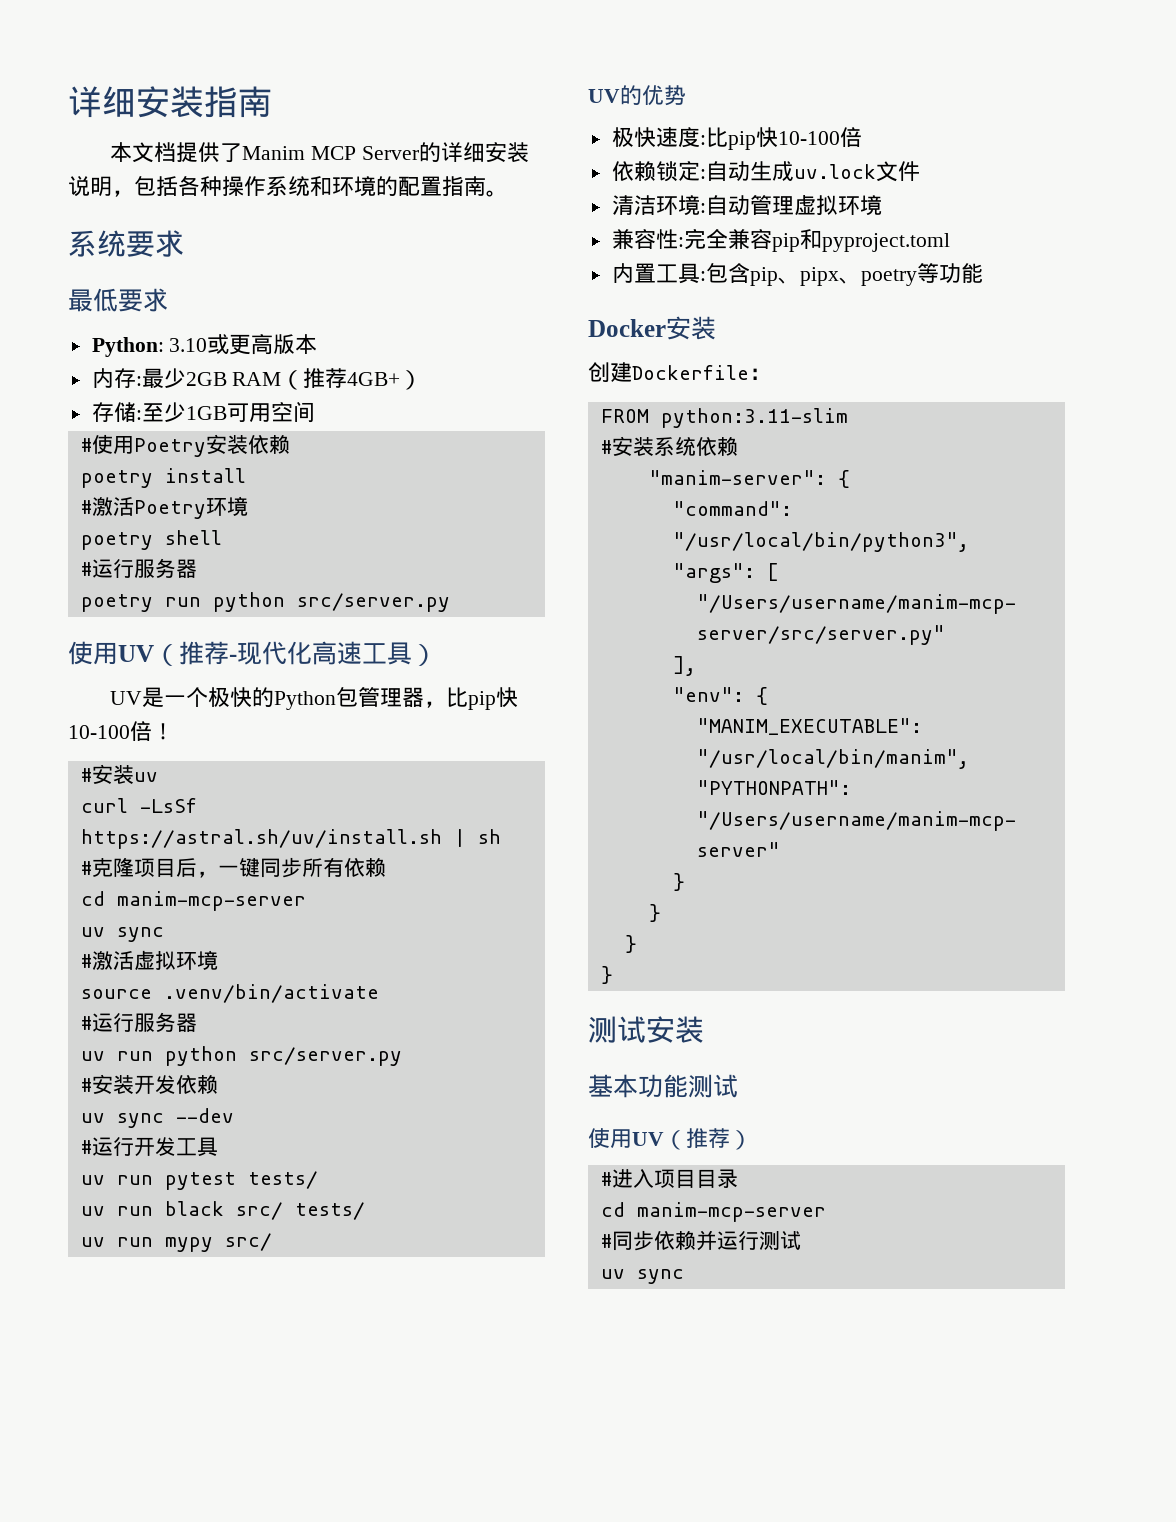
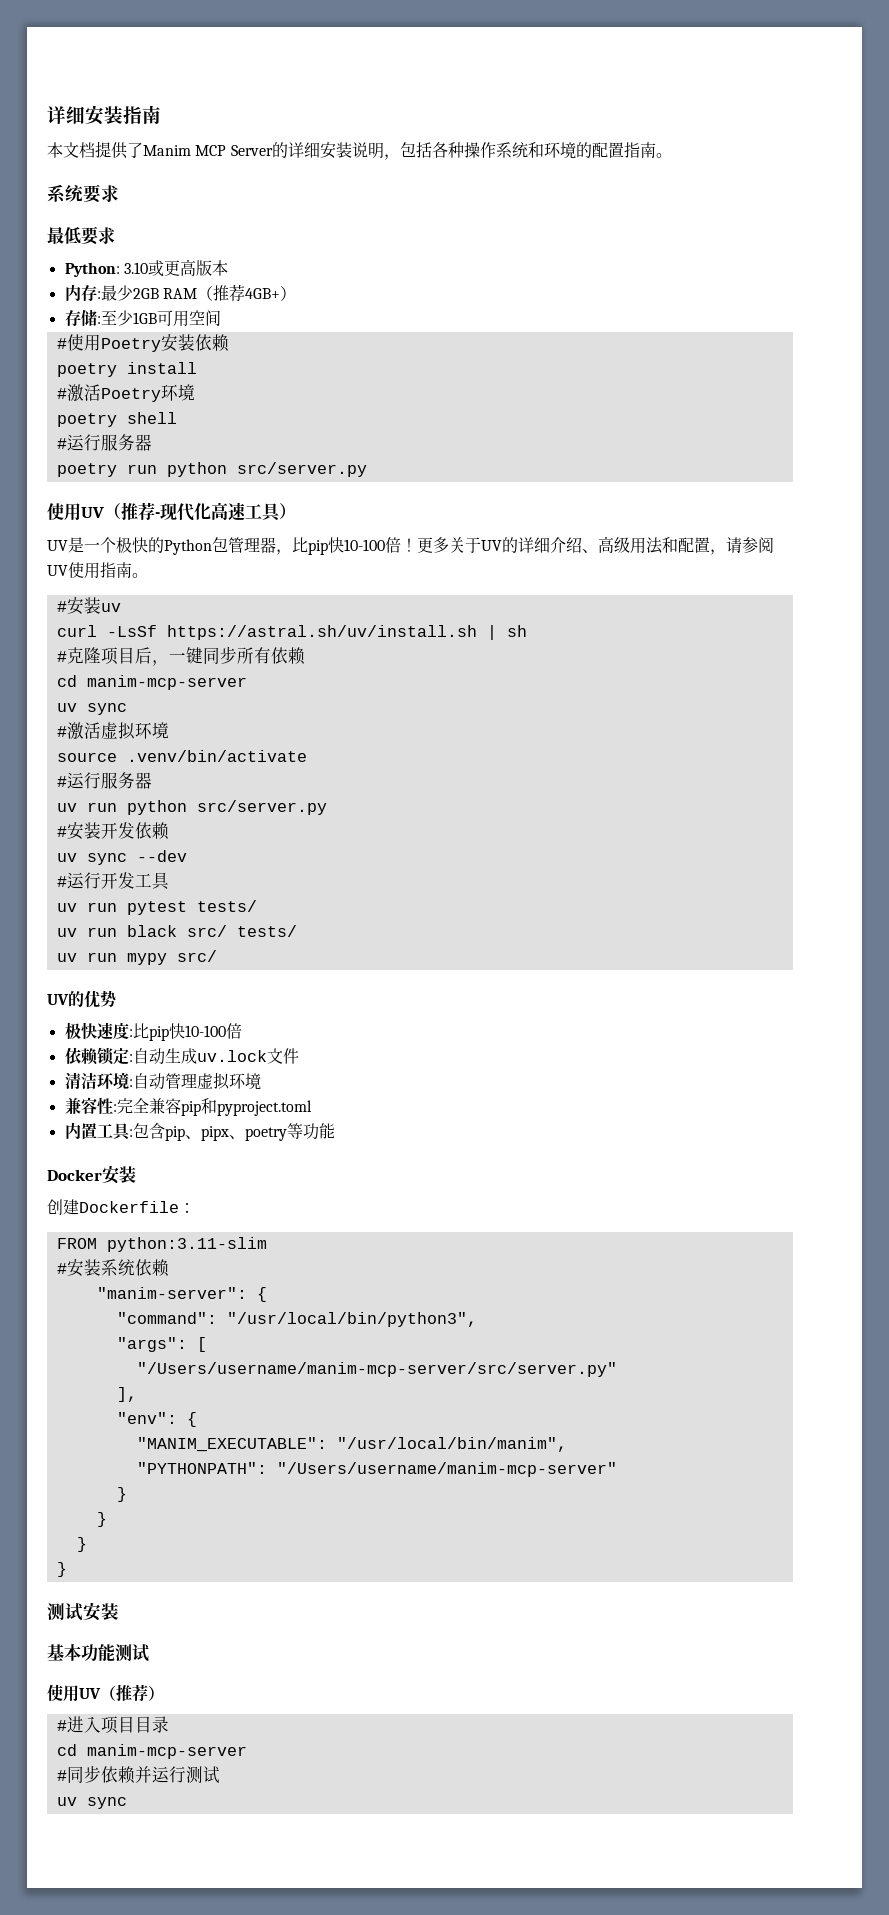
(174, 731) none -> [417,536,774,555] [47,562,148,579] 更多关于UV的详细介绍、高级用法和配置，请参阅UV使用指南。

